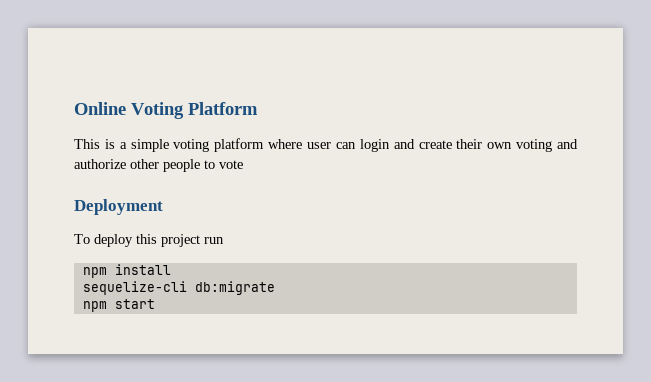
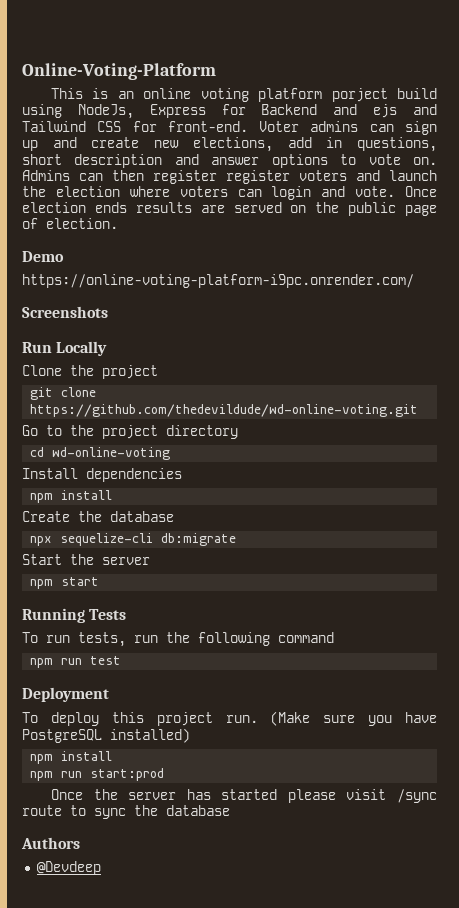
[74,102,258,119] Online Voting Platform -> [22,63,216,80] Online-Voting-Platform
[119,138,579,152] [74,159,243,172] a simple voting platform where user can login and create their own voting and authorize other people to vote -> [117,88,437,102] [22,104,437,119] [22,121,437,135] [22,137,437,152] [22,154,437,168] [22,170,437,184] [22,186,437,200] [22,202,437,216] [22,218,118,229] [22,251,64,262] [22,274,414,288] [22,306,108,318] [22,341,108,356] [22,365,158,379] [30,387,97,400] [30,404,419,417] [22,425,238,439] [30,447,171,460] [22,468,182,482] [30,490,113,503] [22,511,174,522] [30,533,237,546] [22,554,150,565] [30,577,100,589] [22,608,127,623] [22,632,334,647] [30,656,122,668] an online voting platform porject build using NodeJs, Express for Backend and ejs and Tailwind CSS for front-end. Voter admins can sign up and create new elections, add in questions, short description and answer options to vote on. Admins can then register register voters and launch the election where voters can login and vote. Once election ends results are served on the public page of election. // Demo // https://online-voting-platform-i9pc.onrender.com/ // Screenshots // Run Locally // Clone the project // git clone https://github.com/thedevildude/wd-online-voting.git // Go to the project directory // cd wd-online-voting // Install dependencies // npm install // Create the database // npx sequelize-cli db:migrate // Start the server // npm start // Running Tests // To run tests, run the following command // npm run test
[204,237,224,244] [82,264,171,278] [82,281,275,295] [82,299,155,312] run // npm install // sequelize-cli db:migrate // npm start -> [225,711,437,726] [22,728,190,743] [30,751,113,764] [30,768,165,781] [50,789,438,803] [22,805,230,819] [21,837,80,849] [36,861,101,875] run. (Make sure you have PostgreSQL installed) // npm install // npm run start:prod // Once the server has started please visit /sync route to sync the database // Authors // @Devdeep

